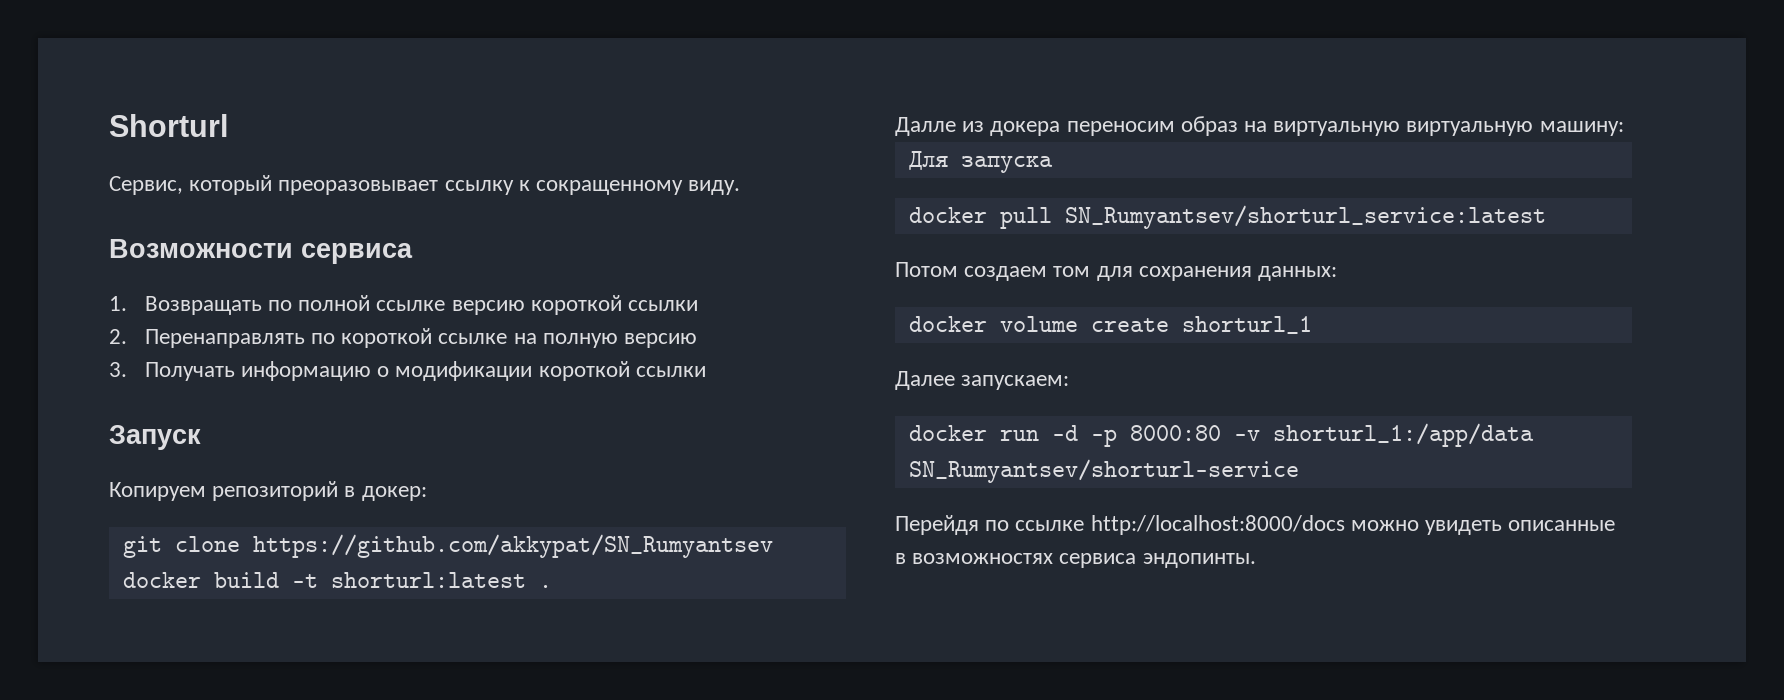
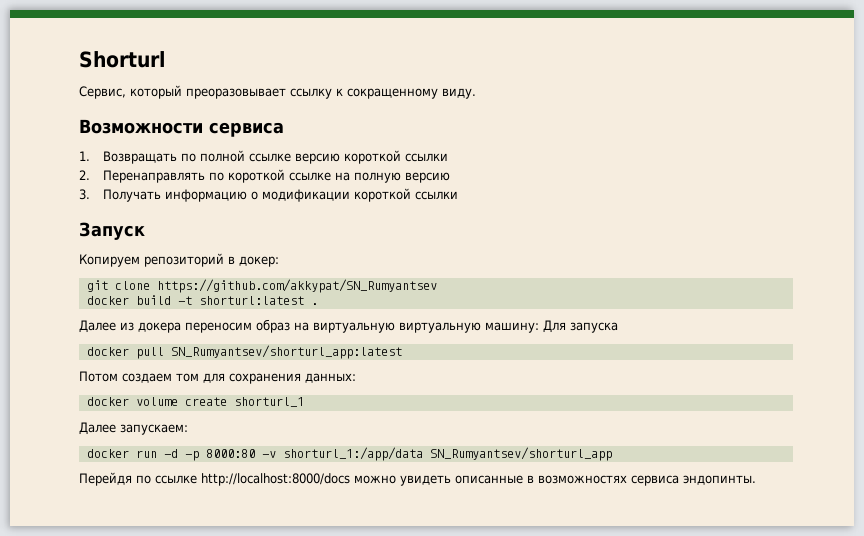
[895,117,956,136] Далле -> [79,320,116,333] Далее
(1624, 128) // -> (539, 327) none
[1064,205,1546,229] SN_Rumyantsev/shorturl_service:latest -> [170,345,402,359] SN_Rumyantsev/shorturl_app:latest
[908,459,1299,483] SN_Rumyantsev/shorturl-service -> [429,447,612,461] SN_Rumyantsev/shorturl_app

